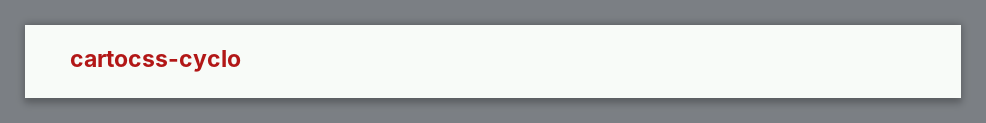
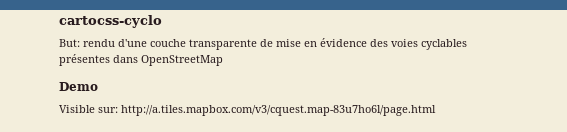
(241, 61) none -> [59,38,467,50] [59,54,223,66] [59,82,98,91] [59,105,436,116] // But: rendu d'une couche transparente de mise en évidence des voies cyclables présentes dans OpenStreetMap // Demo // Visible sur: http://a.tiles.mapbox.com/v3/cquest.map-83u7ho6l/page.html

